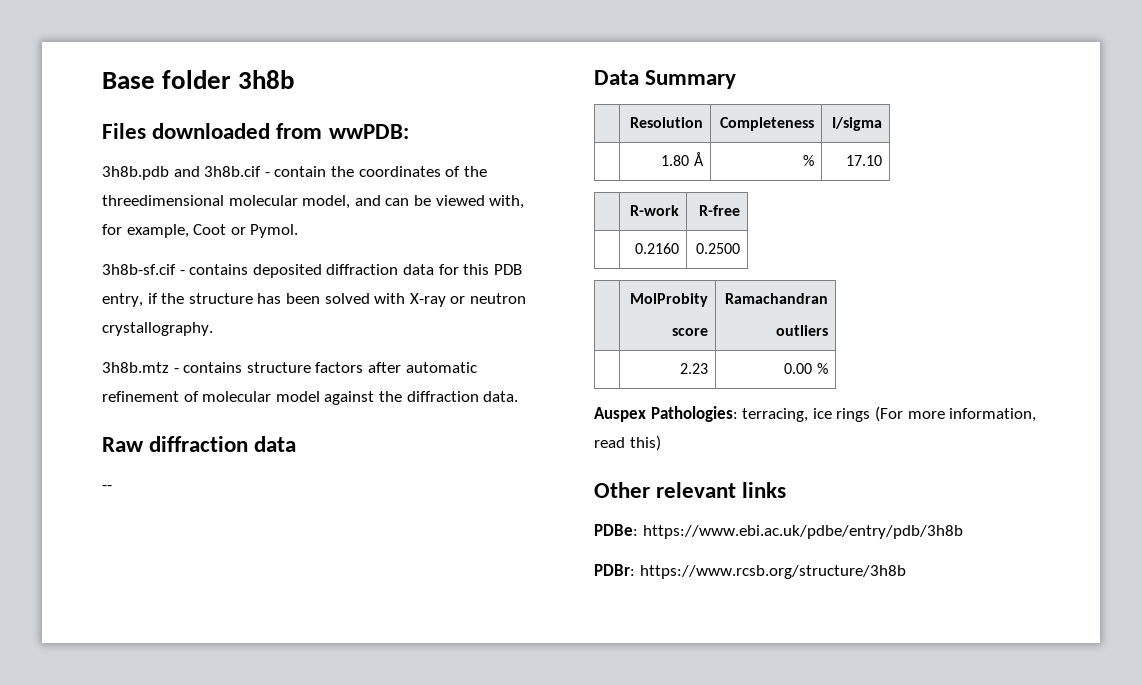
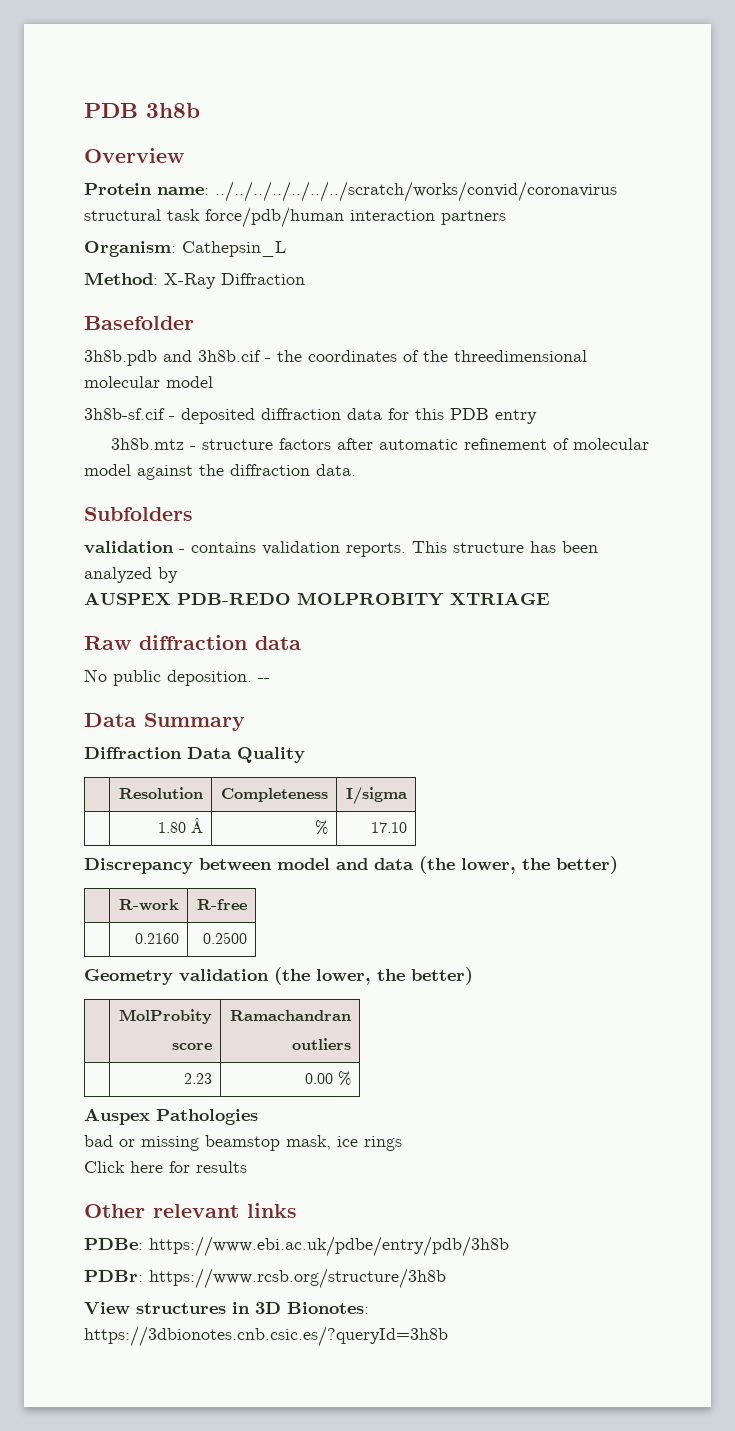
[102,70,232,89] Base folder -> [84,103,138,118] PDB
[102,123,409,139] Files downloaded from wwPDB: -> [84,148,184,163] [84,181,617,202] [84,207,506,228] [84,241,286,257] [84,272,305,289] [84,316,194,330] Overview // Protein name: ../../../../../../../scratch/works/convid/coronavirus structural task force/pdb/human interaction partners // Organism: Cathepsin_L // Method: X-Ray Diffraction // Basefolder
[274,166,327,177] contain -> (271, 360) none
[302,195,525,209] [102,224,299,238] model, and can be viewed with, for example, Coot or Pymol. -> [166,376,213,388] model
[189,264,249,275] contains -> (175, 418) none
[102,293,526,307] [102,322,213,336] entry, if the structure has been solved with X-ray or neutron crystallography. -> [495,409,537,424] entry
[183,362,243,373] contains -> (197, 448) none
(519, 396) none -> [84,507,193,521] [84,541,598,557] [84,567,178,583] [84,592,550,606] // Subfolders // validation - contains validation reports. This structure has been analyzed by // AUSPEX PDB-REDO MOLPROBITY XTRIAGE
(297, 444) none -> [84,669,252,686] No public deposition.
(737, 79) none -> [84,747,305,763] // Diffraction Data Quality
[629,205,679,216] [698,205,740,216] [634,243,679,254] [695,243,740,254] // | R-work | R-free // | 0.2160 | 0.2500 -> [84,856,618,874] [119,899,180,911] [197,899,248,910] [135,933,180,944] [203,932,248,944] [84,967,473,985] // Discrepancy between model and data (the lower, the better) // | R-work | R-free // | 0.2160 | 0.2500 // Geometry validation (the lower, the better)
[650,406,1037,422] [594,435,661,451] Pathologies: terracing, ice rings (For more information, read this) -> [156,1109,258,1125] [84,1135,402,1151] [84,1161,247,1173] Pathologies // bad or missing beamstop mask, ice rings // Click here for results
(906, 572) none -> [84,1302,369,1314] [84,1326,448,1347] // View structures in 3D Bionotes: https://3dbionotes.cnb.csic.es/?queryId=3h8b

